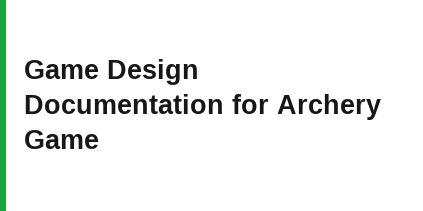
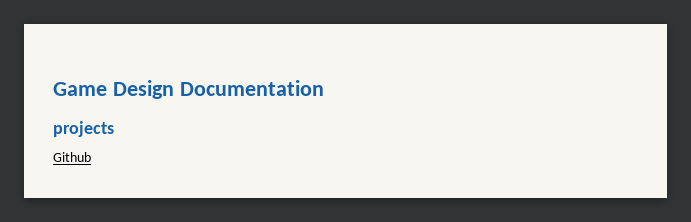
[232,94,381,120] [24,130,99,149] for Archery Game -> [53,121,114,137] [53,152,91,162] // projects // Github

